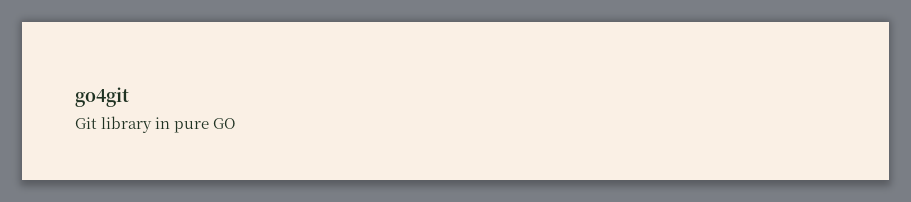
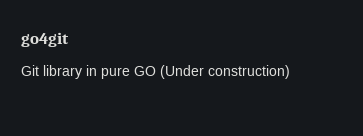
(237, 123) none -> [160,65,290,79] (Under construction)

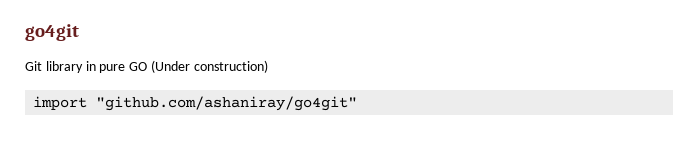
(290, 72) none -> [33,96,358,111] // import "github.com/ashaniray/go4git"

